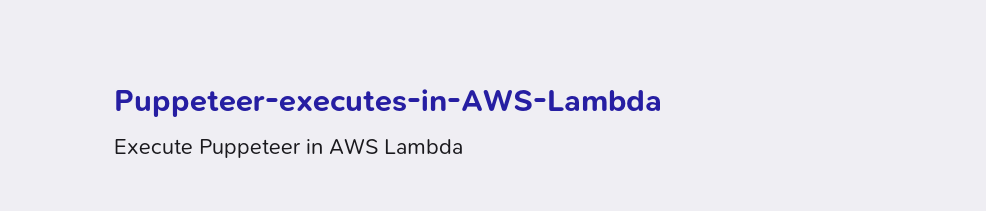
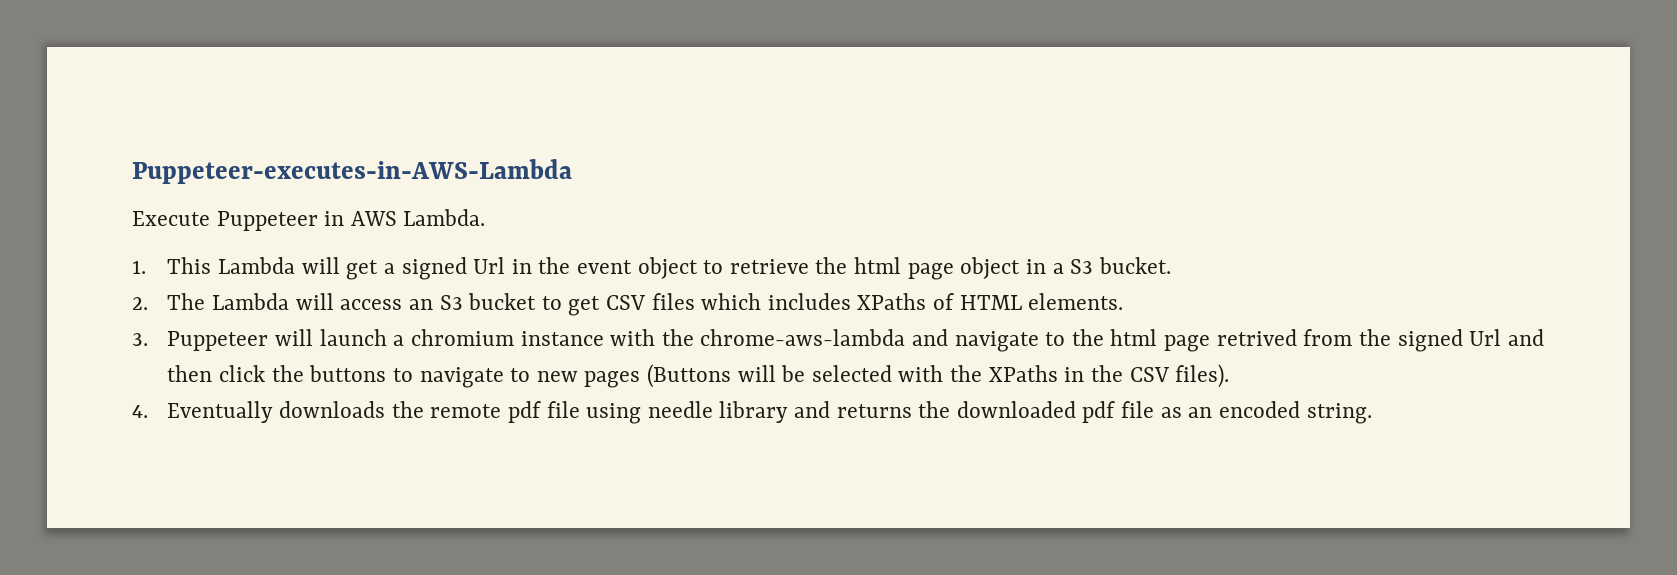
[384,139,463,154] Lambda -> [403,209,486,226] [132,257,1171,280] [132,293,1124,316] [132,329,1544,352] [167,364,1230,388] [132,401,1372,424] Lambda. // 1. This Lambda will get a signed Url in the event object to retrieve the html page object in a S3 bucket. // 2. The Lambda will access an S3 bucket to get CSV files which includes XPaths of HTML elements. // 3. Puppeteer will launch a chromium instance with the chrome-aws-lambda and navigate to the html page retrived from the signed Url and then click the buttons to navigate to new pages (Buttons will be selected with the XPaths in the CSV files). // 4. Eventually downloads the remote pdf file using needle library and returns the downloaded pdf file as an encoded string.

